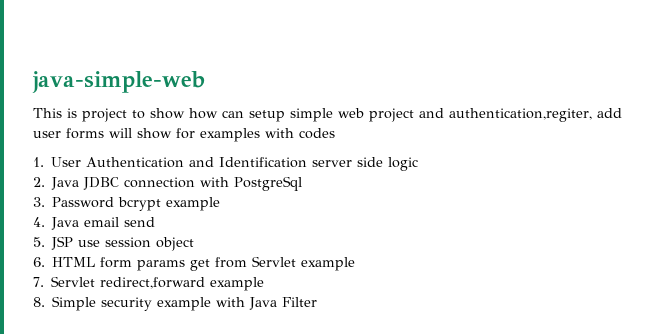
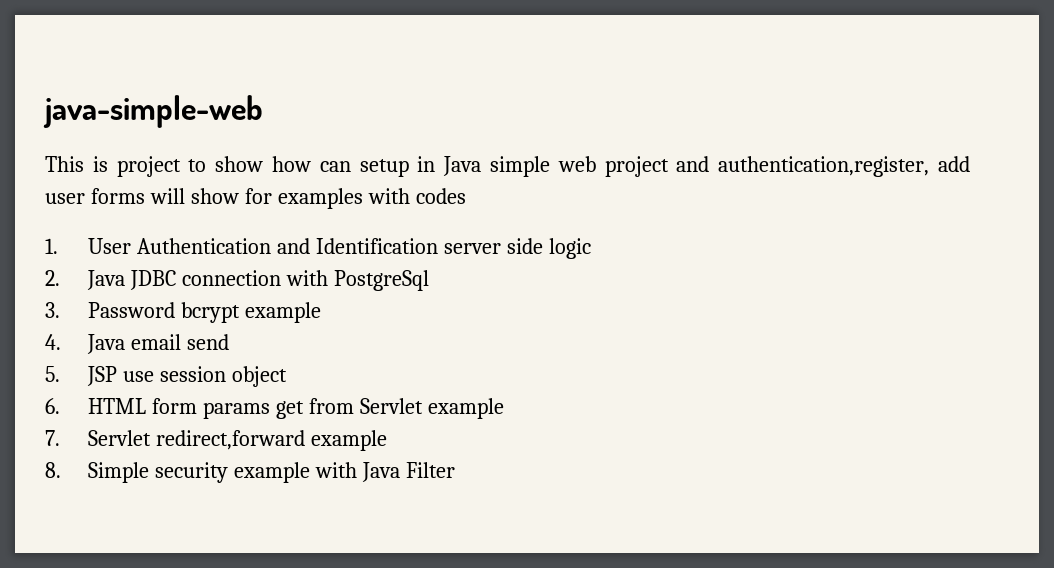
(285, 116) none -> [417,156,482,176] in Java
[449,108,592,122] authentication,regiter, -> [718,156,930,177] authentication,register,

